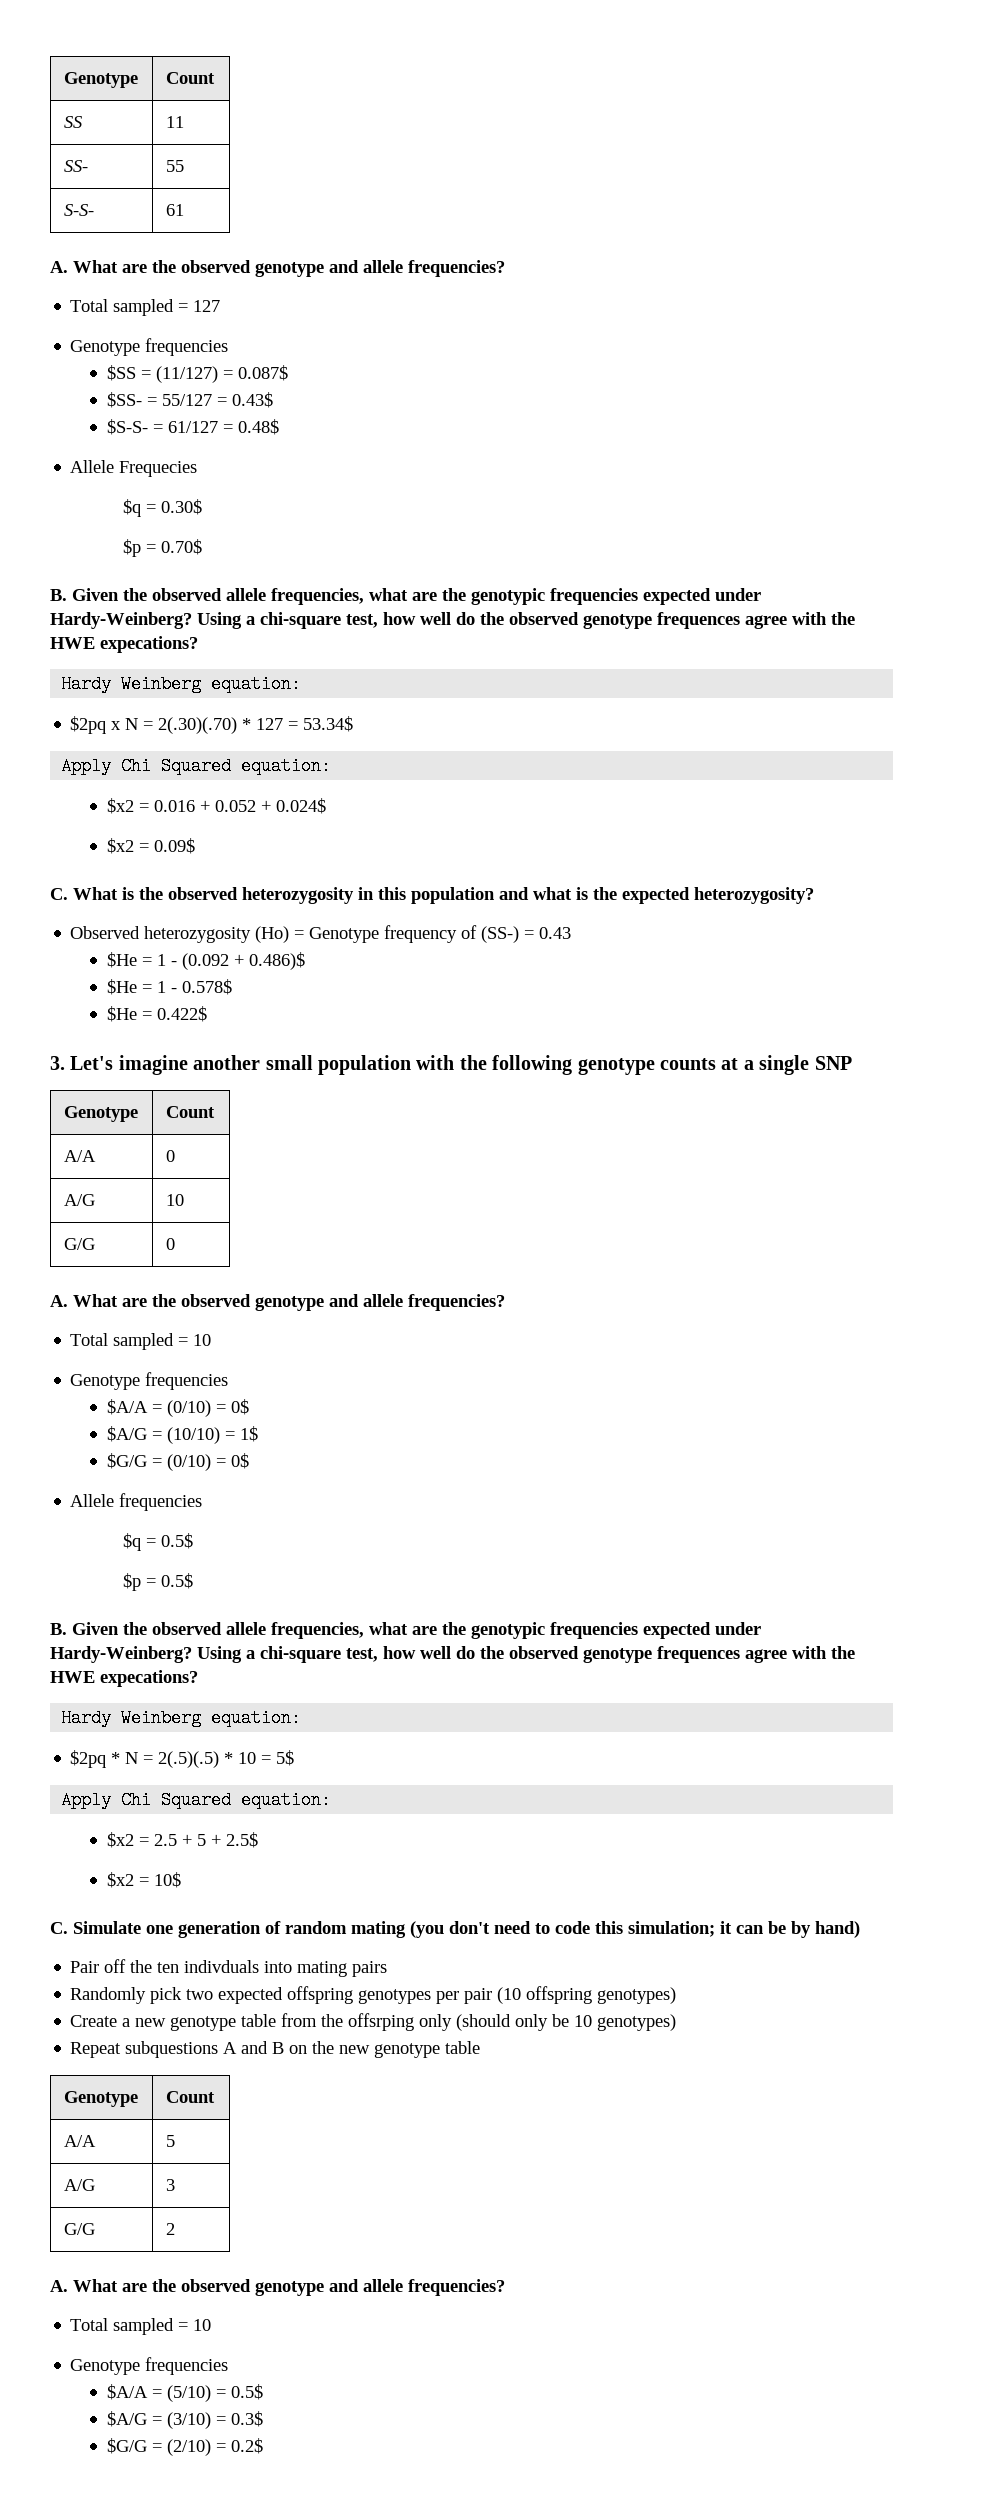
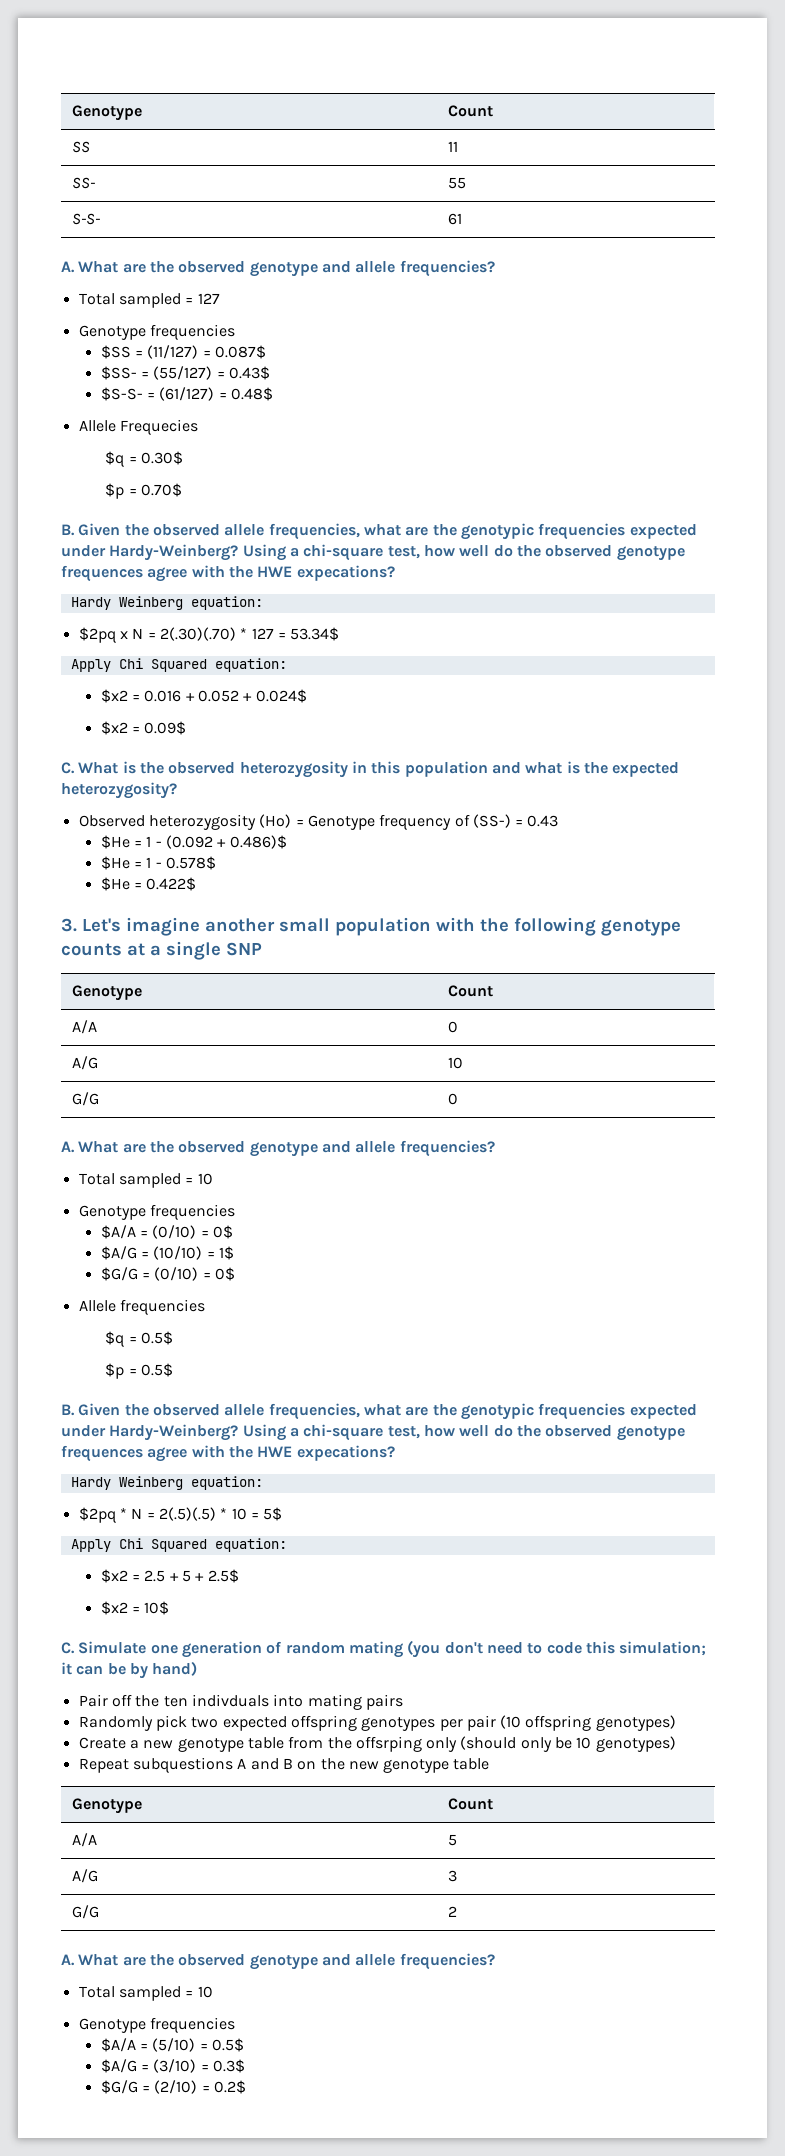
[161,394,212,406] 55/127 -> [153,366,213,380] (55/127)
[167,421,218,433] 61/127 -> [159,387,215,401] (61/127)

